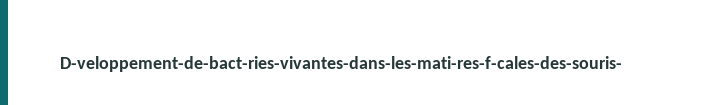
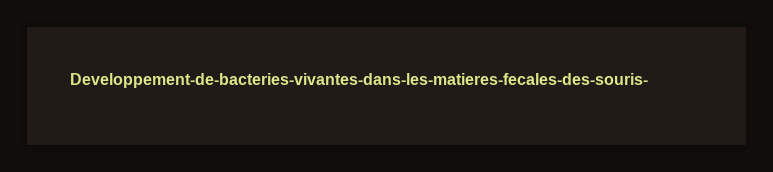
[60,56,622,72] D-veloppement-de-bact-ries-vivantes-dans-les-mati-res-f-cales-des-souris- -> [70,73,648,88] Developpement-de-bacteries-vivantes-dans-les-matieres-fecales-des-souris-

